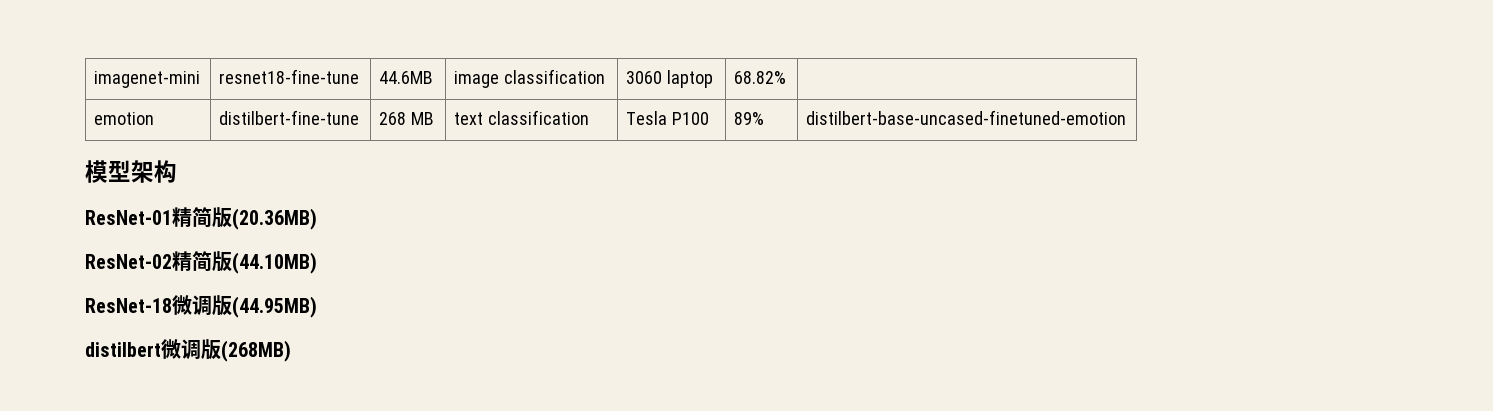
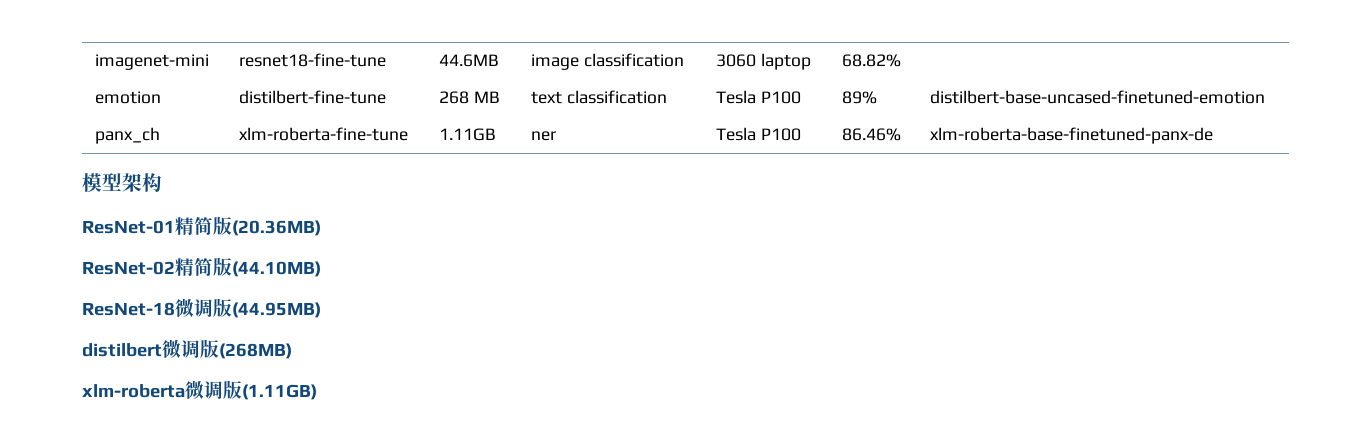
(1127, 117) none -> [95,127,161,144] [239,127,409,141] [439,128,497,141] [531,131,557,141] [716,127,801,141] [842,128,902,141] [930,127,1214,144] // panx_ch | xlm-roberta-fine-tune | 1.11GB | ner | Tesla P100 | 86.46% | xlm-roberta-base-finetuned-panx-de
(291, 351) none -> [82,380,317,400] // xlm-roberta微调版(1.11GB)

